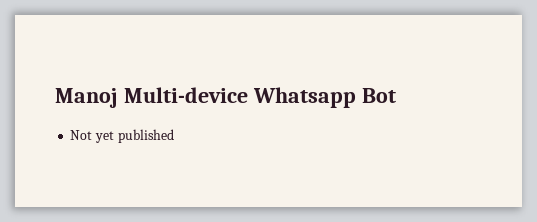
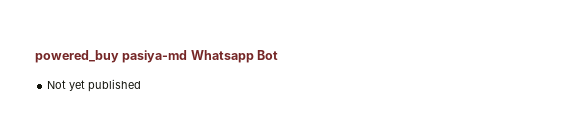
[55,87,248,108] Manoj Multi-device -> [35,50,188,63] powered_buy pasiya-md

